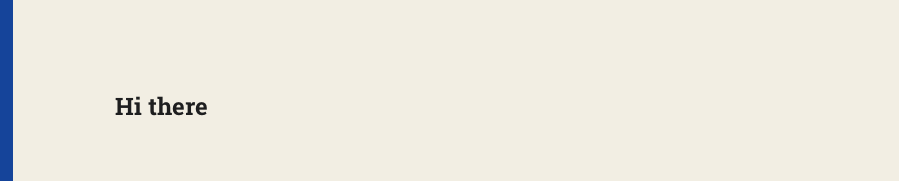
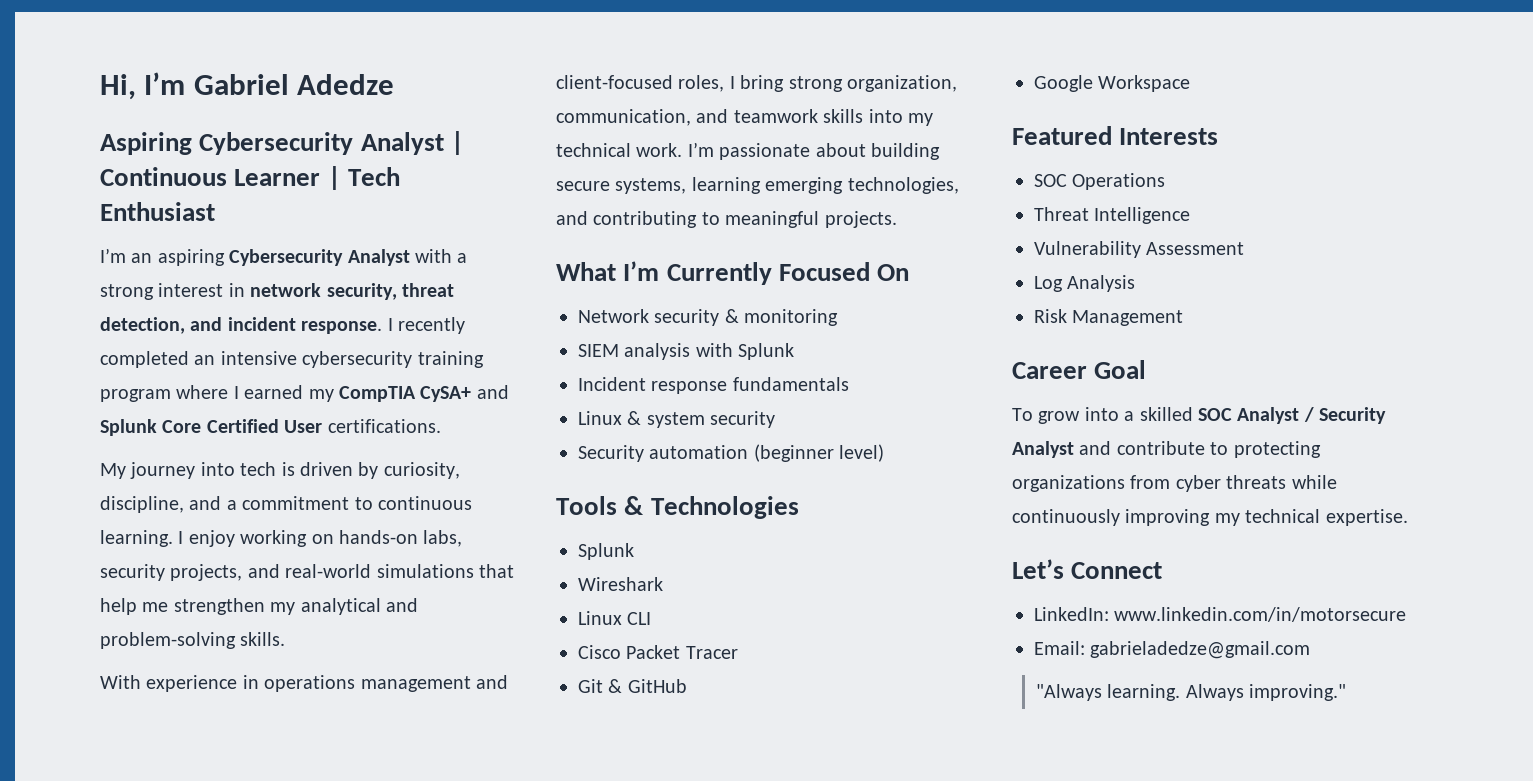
[115,96,209,116] Hi there -> [100,72,395,100] [100,131,464,155] [100,166,400,190] [100,202,215,221] [100,248,468,266] [100,283,454,300] [100,317,465,334] [100,351,484,368] [100,385,509,402] [100,419,441,436] [100,462,460,479] [100,496,472,513] [100,530,463,547] [100,564,514,581] [100,598,418,615] [100,632,286,649] [100,675,508,692] [556,75,957,92] [556,109,933,126] [556,142,940,160] [556,177,959,194] [556,211,897,228] [556,261,910,285] [578,309,839,326] [578,343,795,360] [578,377,849,394] [578,411,776,428] [578,444,885,462] [556,496,799,519] [578,543,634,560] [578,577,663,591] [578,611,652,625] [578,645,738,659] [578,679,687,693] [1034,75,1191,92] [1012,126,1219,145] [1034,173,1166,190] [1034,207,1191,224] [1034,241,1245,258] [1034,275,1136,292] [1034,309,1184,326] [1012,360,1147,379] [1012,407,1387,424] [1012,441,1321,458] [1012,475,1337,492] [1012,509,1408,526] [1012,559,1163,579] [1034,607,1407,622] [1034,641,1311,659] [1035,684,1347,701] Hi, I’m Gabriel Adedze // Aspiring Cybersecurity Analyst | Continuous Learner | Tech Enthusiast // I’m an aspiring Cybersecurity Analyst with a strong interest in network security, threat detection, and incident response. I recently completed an intensive cybersecurity training program where I earned my CompTIA CySA+ and Splunk Core Certified User certifications. // My journey into tech is driven by curiosity, discipline, and a commitment to continuous learning. I enjoy working on hands-on labs, security projects, and real-world simulations that help me strengthen my analytical and problem-solving skills. // With experience in operations management and client-focused roles, I bring strong organization, communication, and teamwork skills into my technical work. I’m passionate about building secure systems, learning emerging technologies, and contributing to meaningful projects. // What I’m Currently Focused On // Network security & monitoring // SIEM analysis with Splunk // Incident response fundamentals // Linux & system security // Security automation (beginner level) // Tools & Technologies // Splunk // Wireshark // Linux CLI // Cisco Packet Tracer // Git & GitHub // Google Workspace // Featured Interests // SOC Operations // Threat Intelligence // Vulnerability Assessment // Log Analysis // Risk Management // Career Goal // To grow into a skilled SOC Analyst / Security Analyst and contribute to protecting organizations from cyber threats while continuously improving my technical expertise. // Let’s Connect // LinkedIn: www.linkedin.com/in/motorsecure // Email: gabrieladedze@gmail.com // "Always learning. Always improving."

